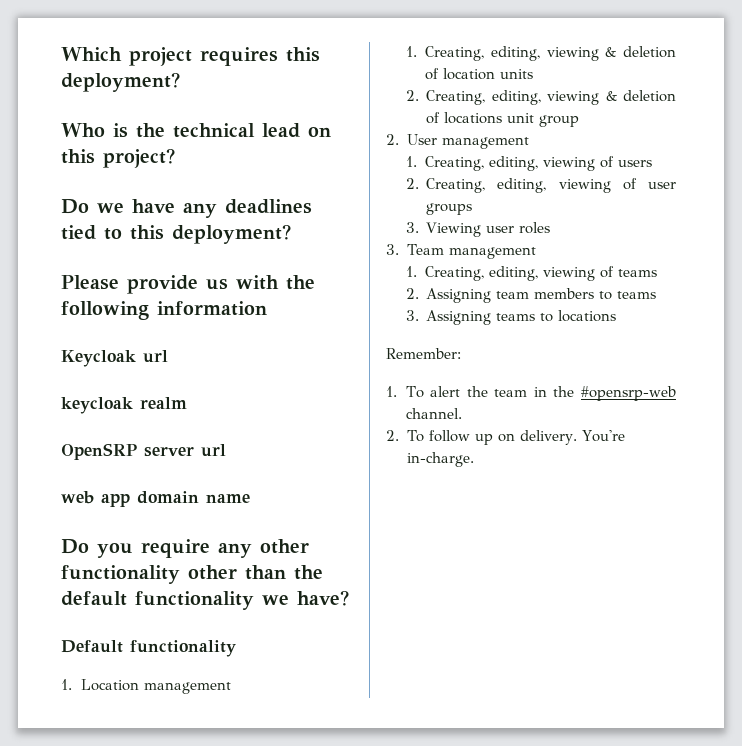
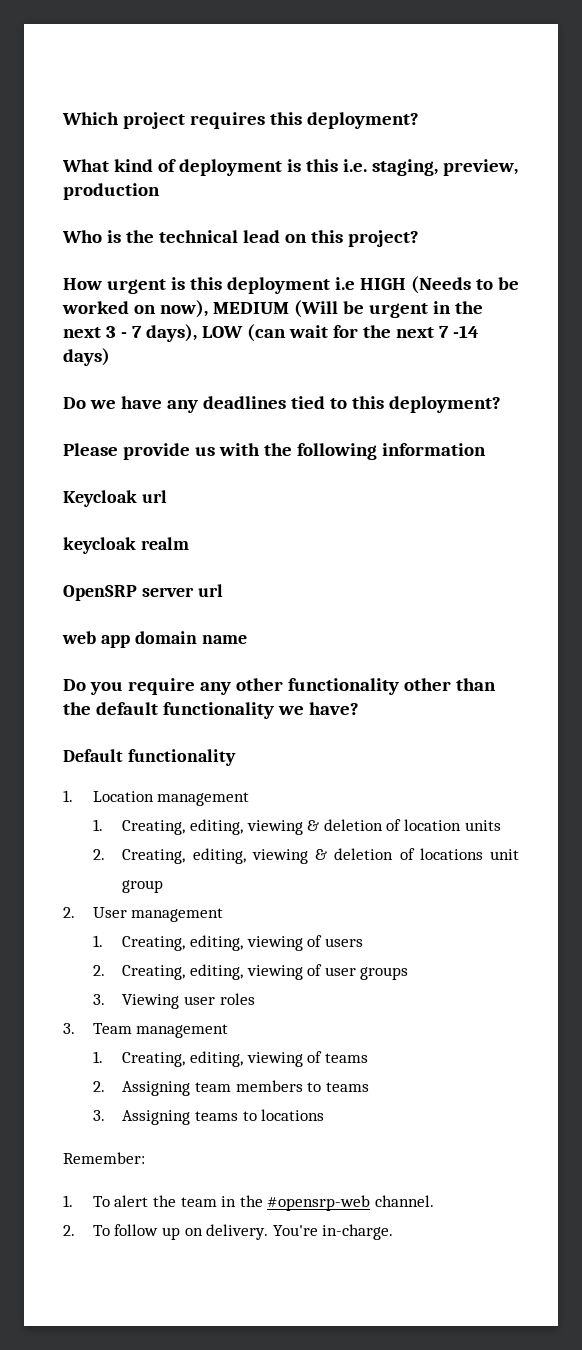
(180, 82) none -> [62,159,518,176] [63,183,160,200] // What kind of deployment is this i.e. staging, preview, production
(175, 158) none -> [63,276,519,294] [62,300,483,318] [63,324,479,342] [63,348,110,366] // How urgent is this deployment i.e HIGH (Needs to be worked on now), MEDIUM (Will be urgent in the next 3 - 7 days), LOW (can wait for the next 7 -14 days)

